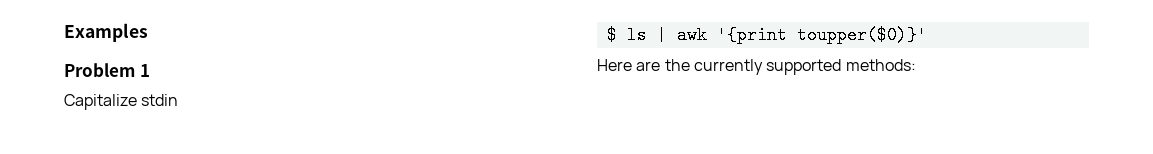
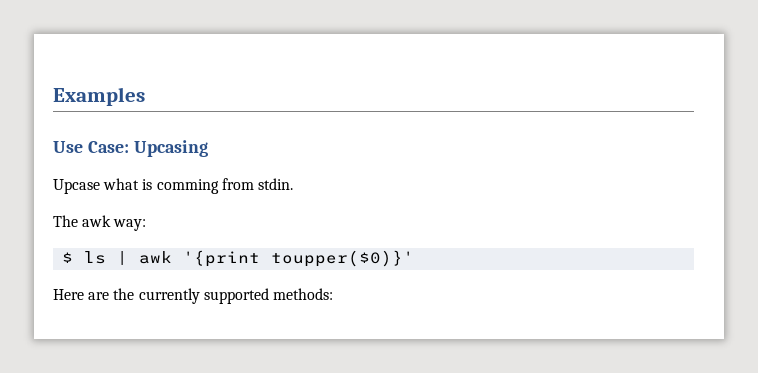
[64,63,150,77] [64,94,179,110] Problem 1 // Capitalize stdin -> [53,140,208,157] [53,178,293,194] [53,215,147,231] Use Case: Upcasing // Upcase what is comming from stdin. // The awk way:

